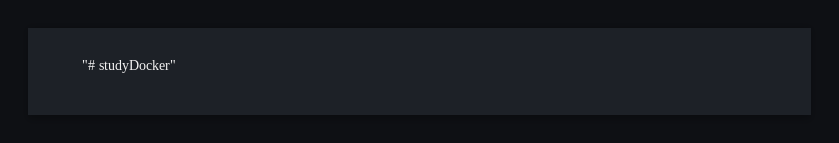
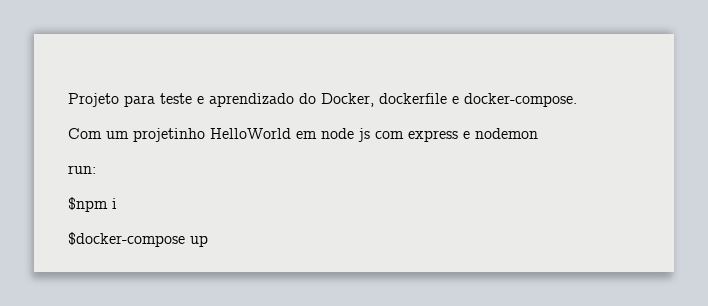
[82,60,176,73] "# studyDocker" -> [68,93,577,107] [68,128,538,142] [68,165,96,174] [68,197,117,212] [68,232,208,247] Projeto para teste e aprendizado do Docker, dockerfile e docker-compose. // Com um projetinho HelloWorld em node js com express e nodemon // run: // $npm i // $docker-compose up

